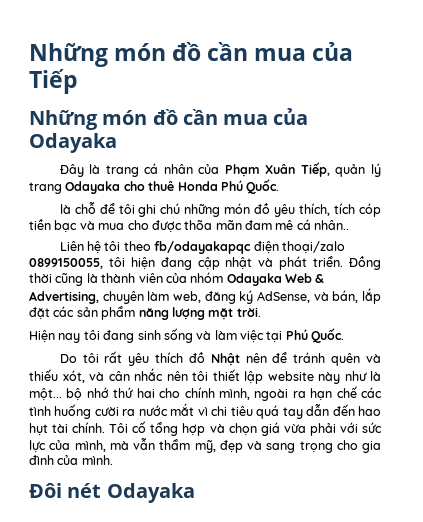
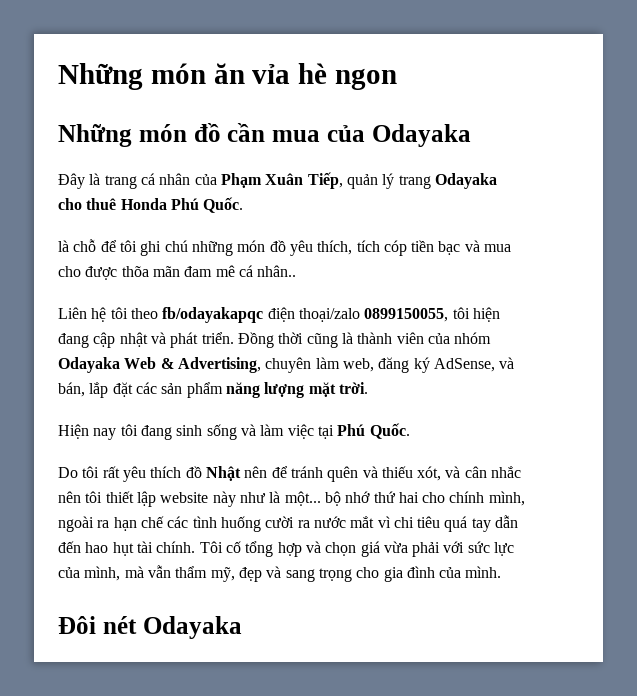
[29,42,354,67] [29,69,78,94] Những món đồ cần mua của Tiếp -> [58,63,398,90] Những món ăn vỉa hè ngon

